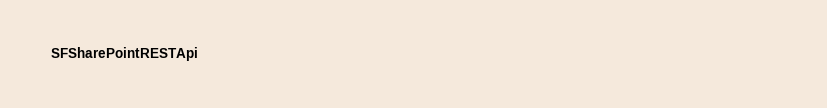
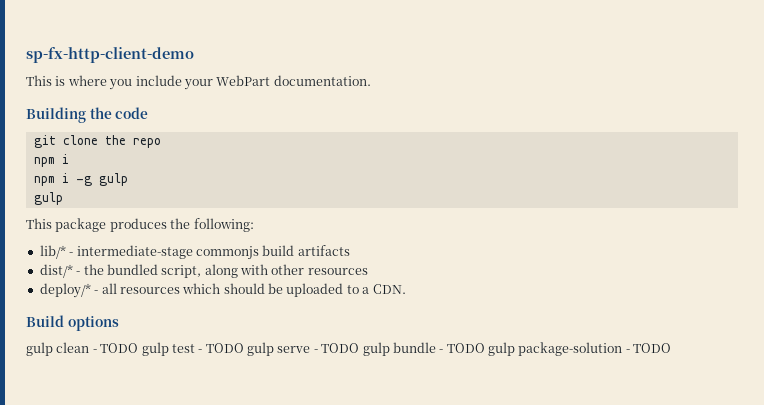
[51,47,198,61] SFSharePointRESTApi -> [26,47,194,63] [26,75,371,90] [26,107,149,123] [33,135,161,148] [33,154,69,167] [33,173,128,186] [33,192,63,205] [26,218,254,232] [39,245,350,260] [39,264,368,278] [39,283,406,298] [26,315,119,331] [26,342,672,356] sp-fx-http-client-demo // This is where you include your WebPart documentation. // Building the code // git clone the repo // npm i // npm i -g gulp // gulp // This package produces the following: // lib/* - intermediate-stage commonjs build artifacts // dist/* - the bundled script, along with other resources // deploy/* - all resources which should be uploaded to a CDN. // Build options // gulp clean - TODO gulp test - TODO gulp serve - TODO gulp bundle - TODO gulp package-solution - TODO

